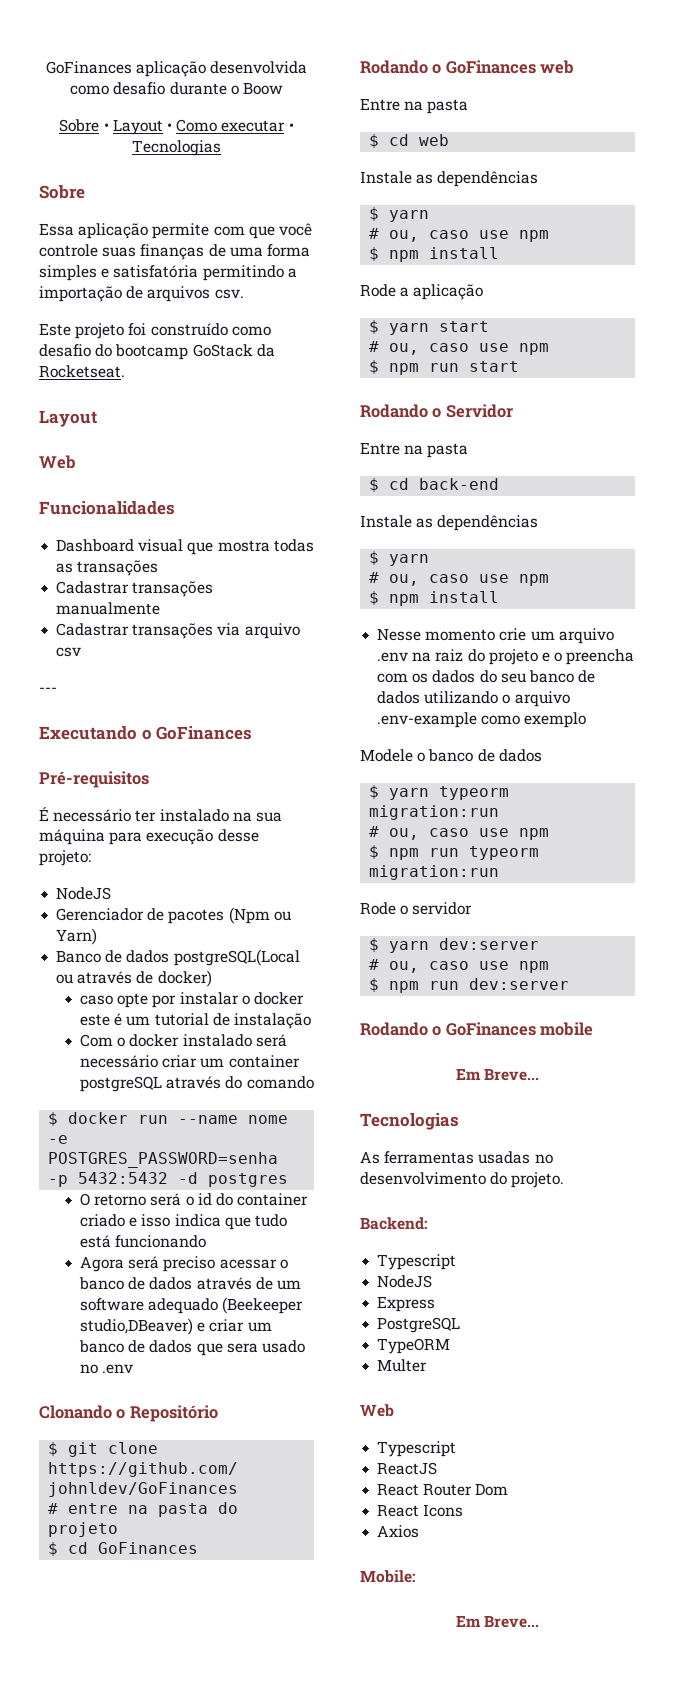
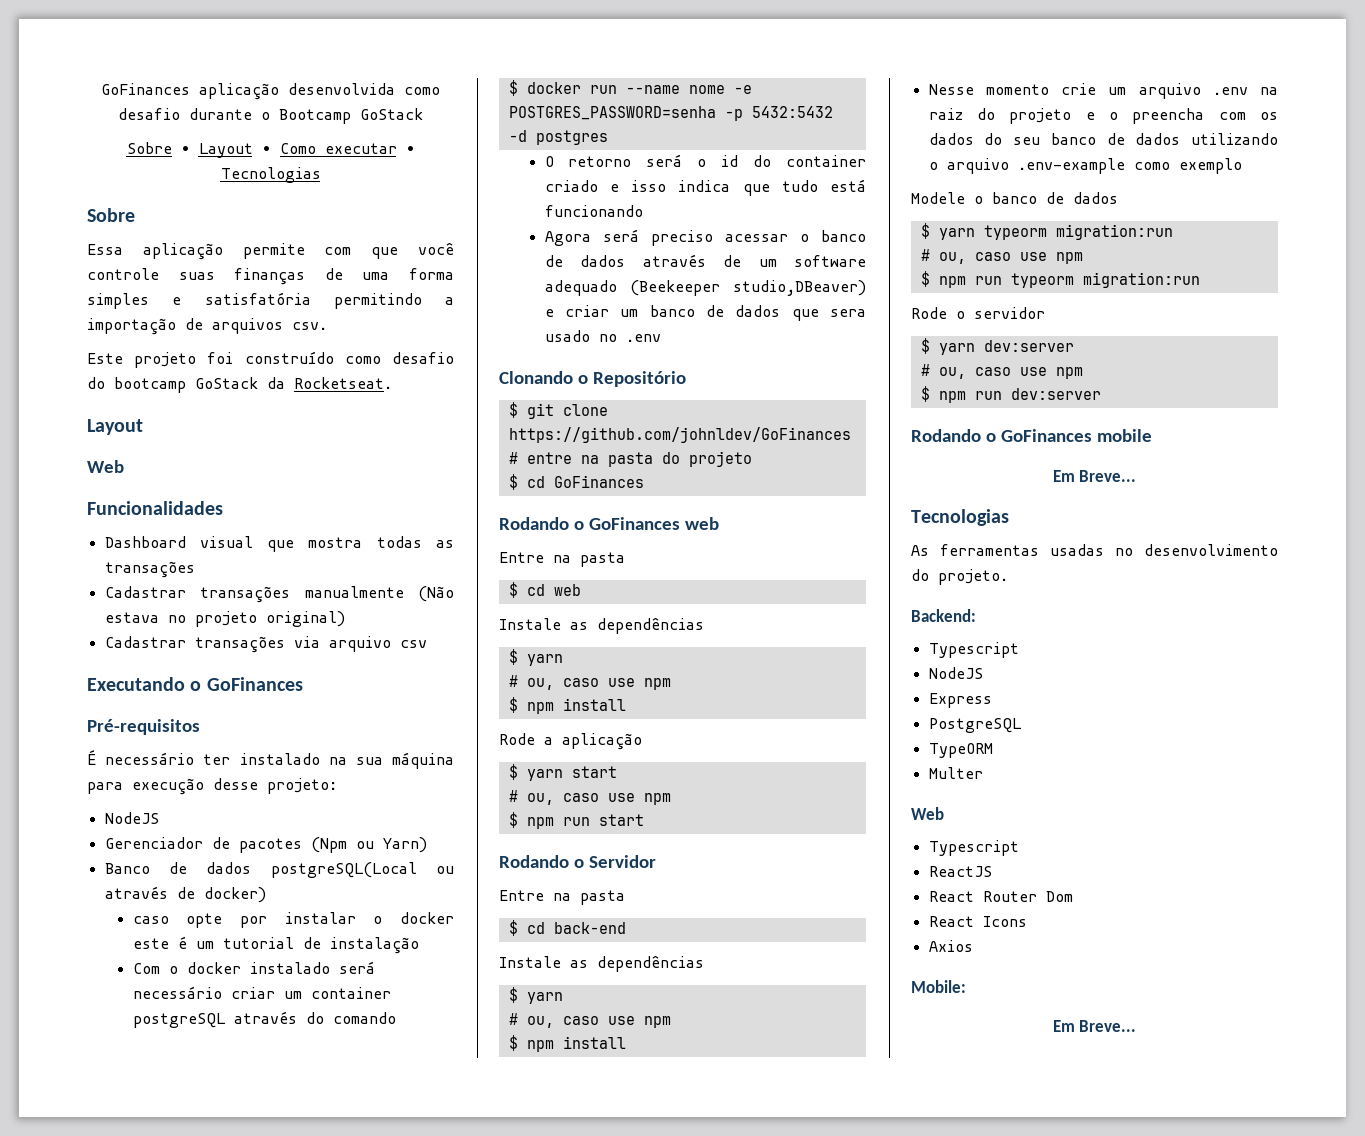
[242,82,283,95] Boow -> [279,108,423,124] Bootcamp GoStack
(161, 608) none -> [417,586,454,602] [104,611,345,627] (Não estava no projeto original)
[39,687,57,693] // --- -> (427, 644) none

